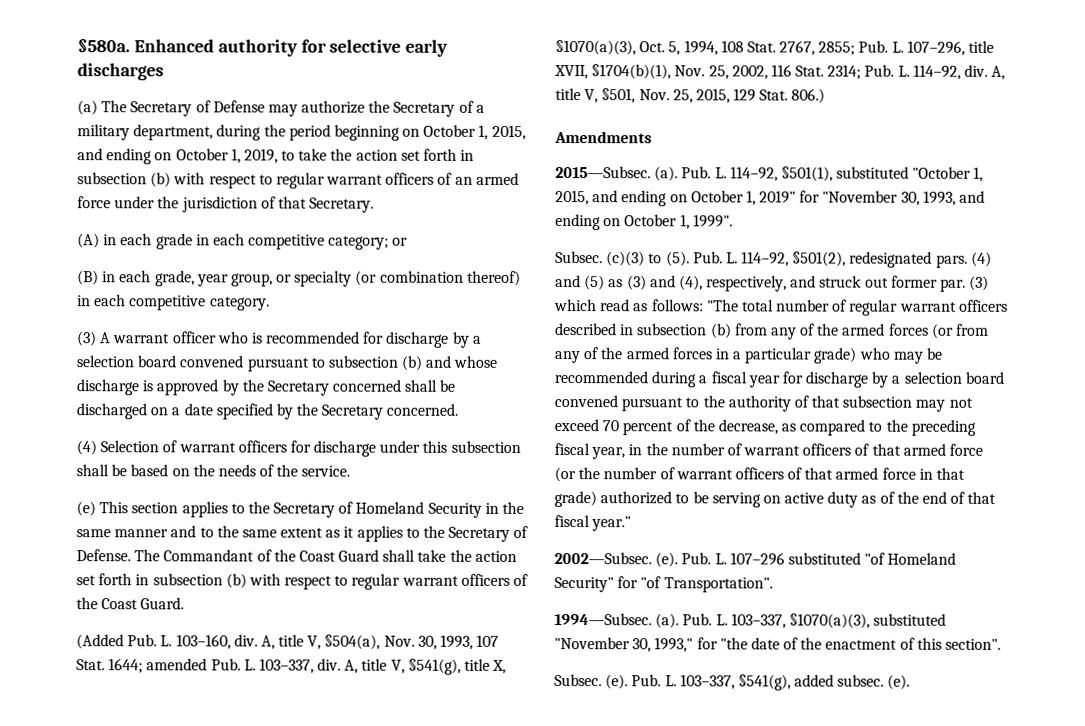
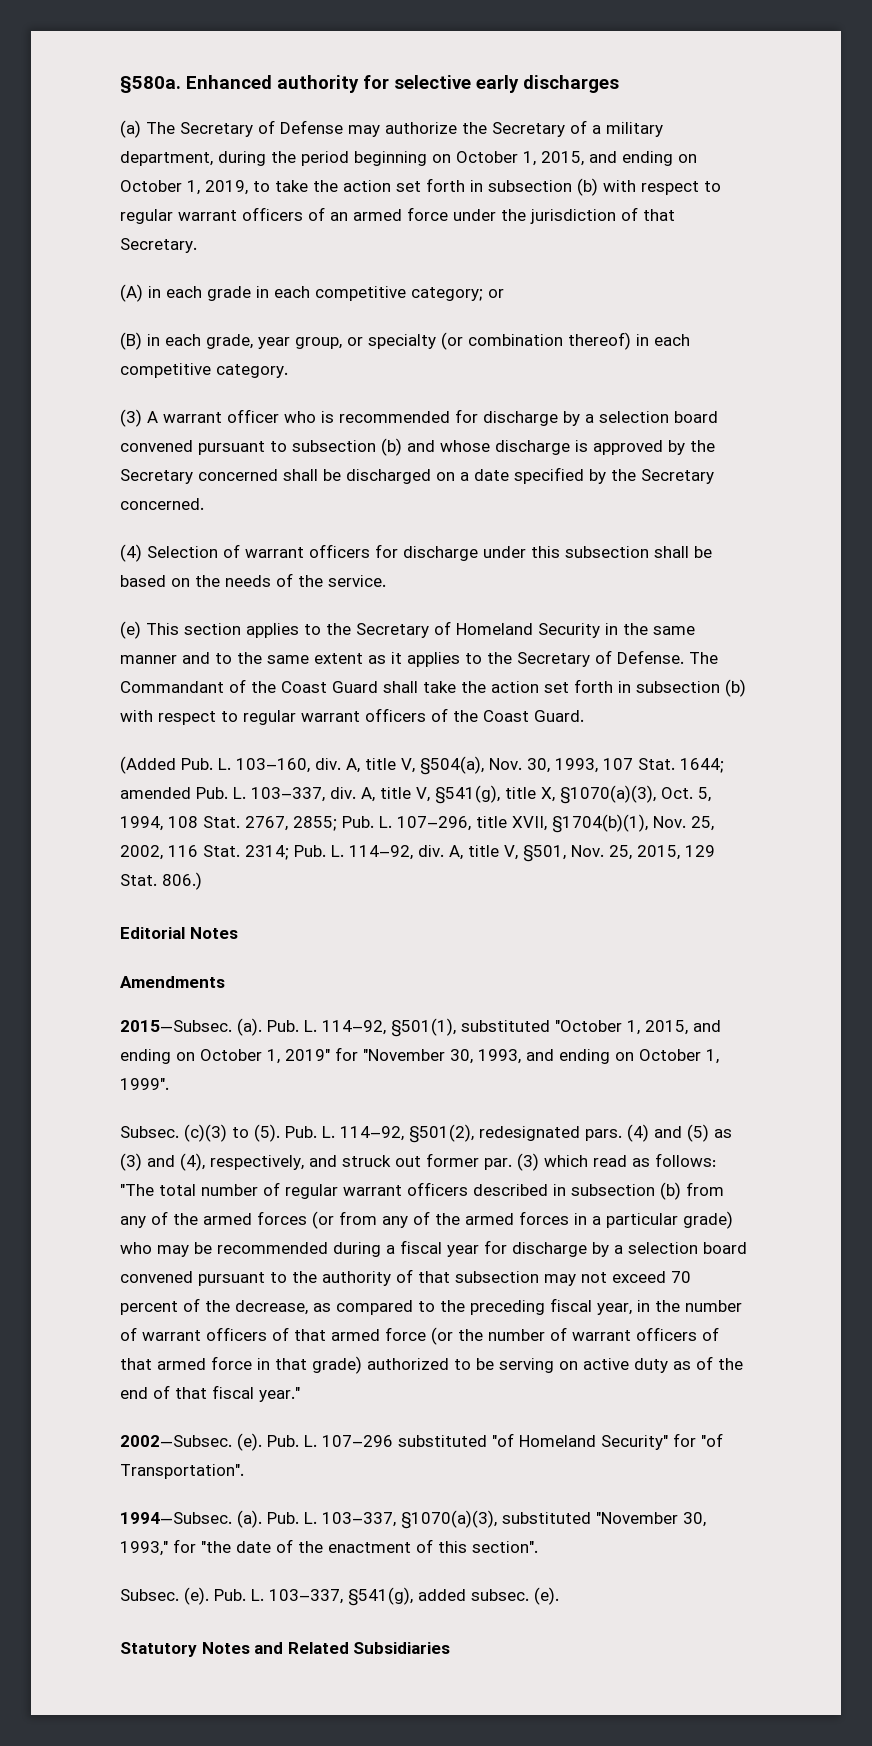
(826, 96) none -> [120,927,238,939] // Editorial Notes
(911, 682) none -> [120,1642,451,1657] // Statutory Notes and Related Subsidiaries

